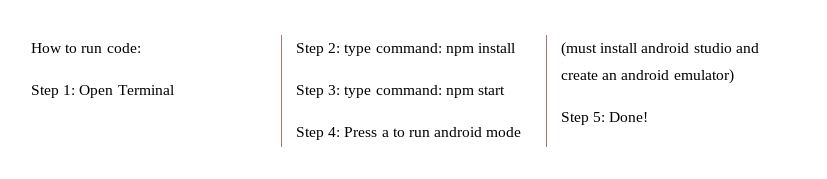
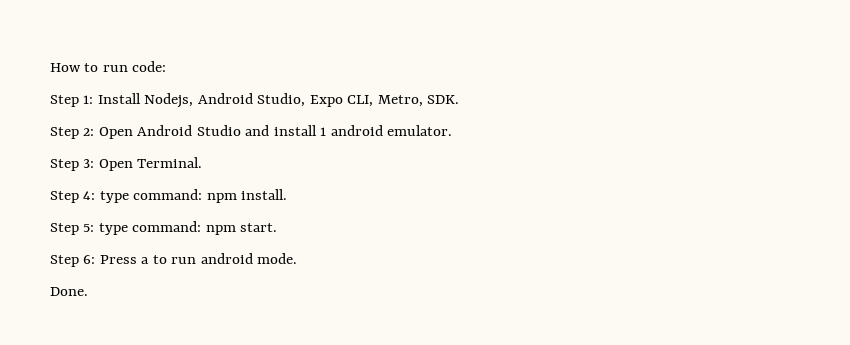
[79,85,174,98] [296,43,515,56] [296,85,505,98] [296,127,341,140] Open Terminal // Step 2: type command: npm install // Step 3: type command: npm start // Step 4: -> [97,93,460,108] [50,125,453,139] [50,157,203,171] [50,189,288,203] [50,221,278,235] [50,255,96,267] Install Nodejs, Android Studio, Expo CLI, Metro, SDK. // Step 2: Open Android Studio and install 1 android emulator. // Step 3: Open Terminal. // Step 4: type command: npm install. // Step 5: type command: npm start. // Step 6:
[486,127,522,137] [561,42,759,57] [561,69,734,84] [561,112,649,125] mode (must install android studio and create an android emulator) // Step 5: Done! -> [257,253,298,264] [50,287,88,296] mode. // Done.

